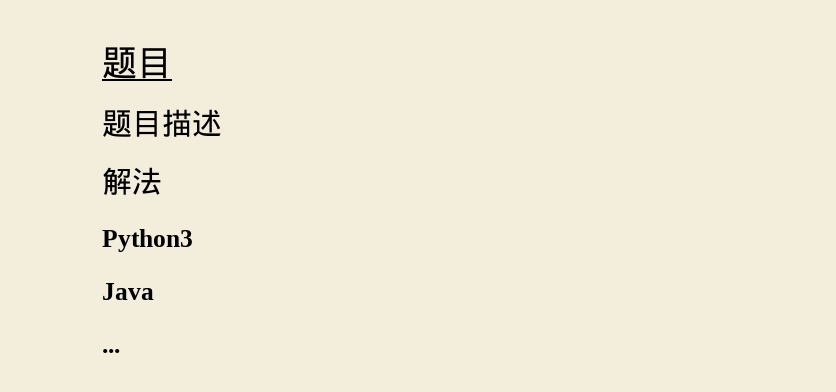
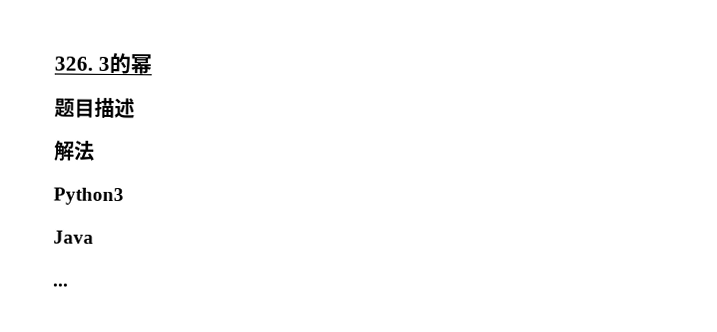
[102,47,172,79] 题目 -> [54,52,152,75] 326. 3的幂

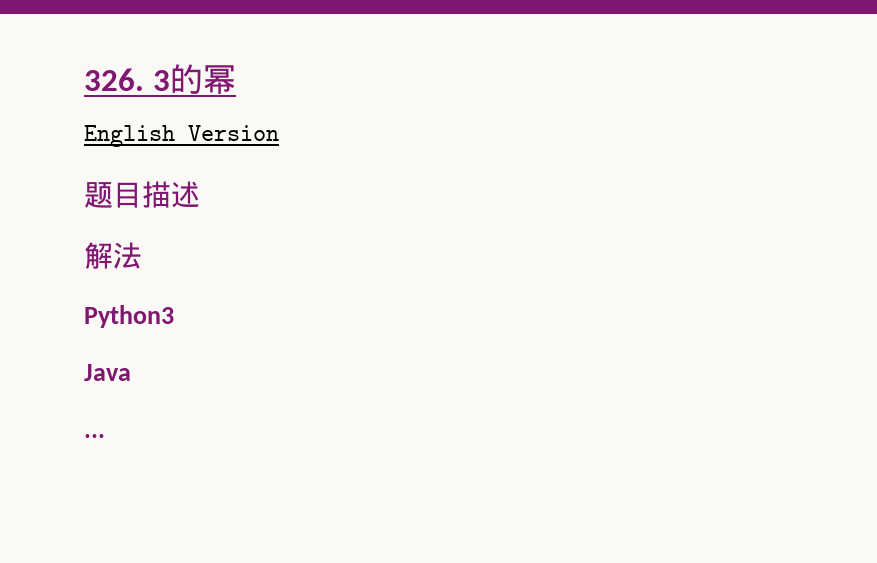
(152, 64) none -> [84,125,279,147] // English Version

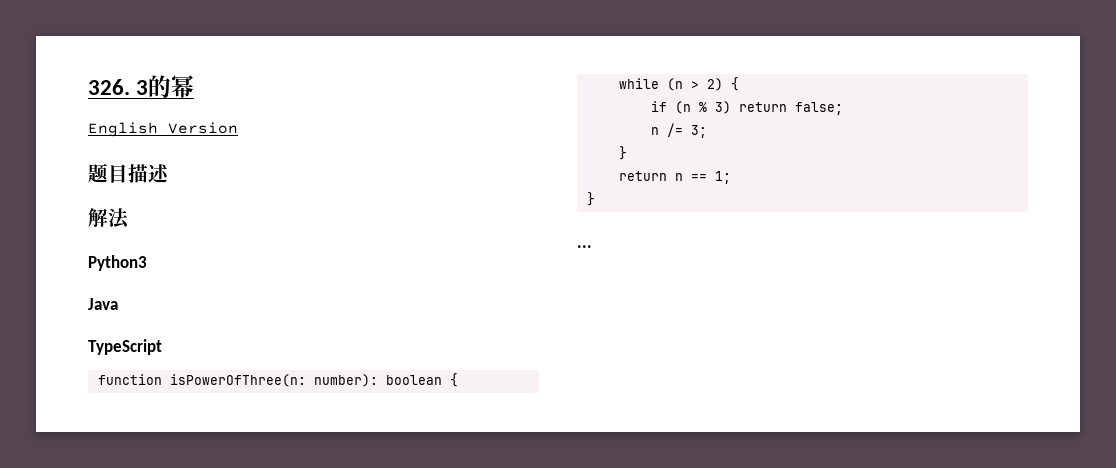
(131, 372) none -> [88,339,162,355] [97,373,458,387] [618,77,739,91] [650,101,843,115] [650,123,707,138] [618,146,627,160] [618,171,731,184] [586,192,595,206] // TypeScript // function isPowerOfThree(n: number): boolean { // while (n > 2) { // if (n % 3) return false; // n /= 3; // } // return n == 1; // }

